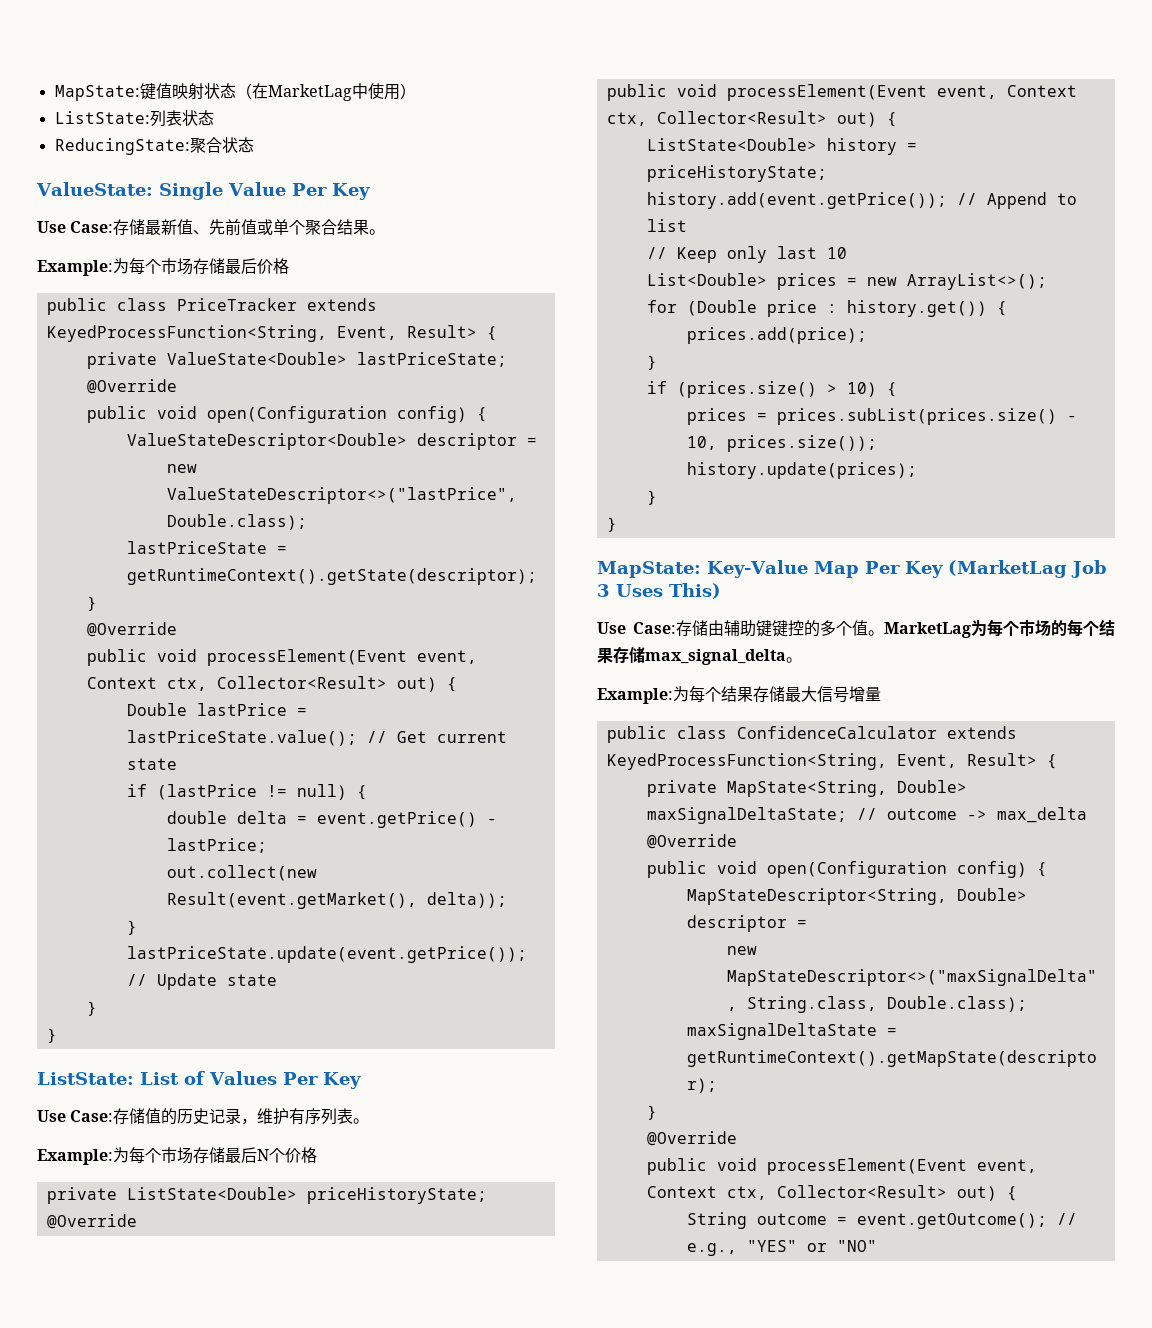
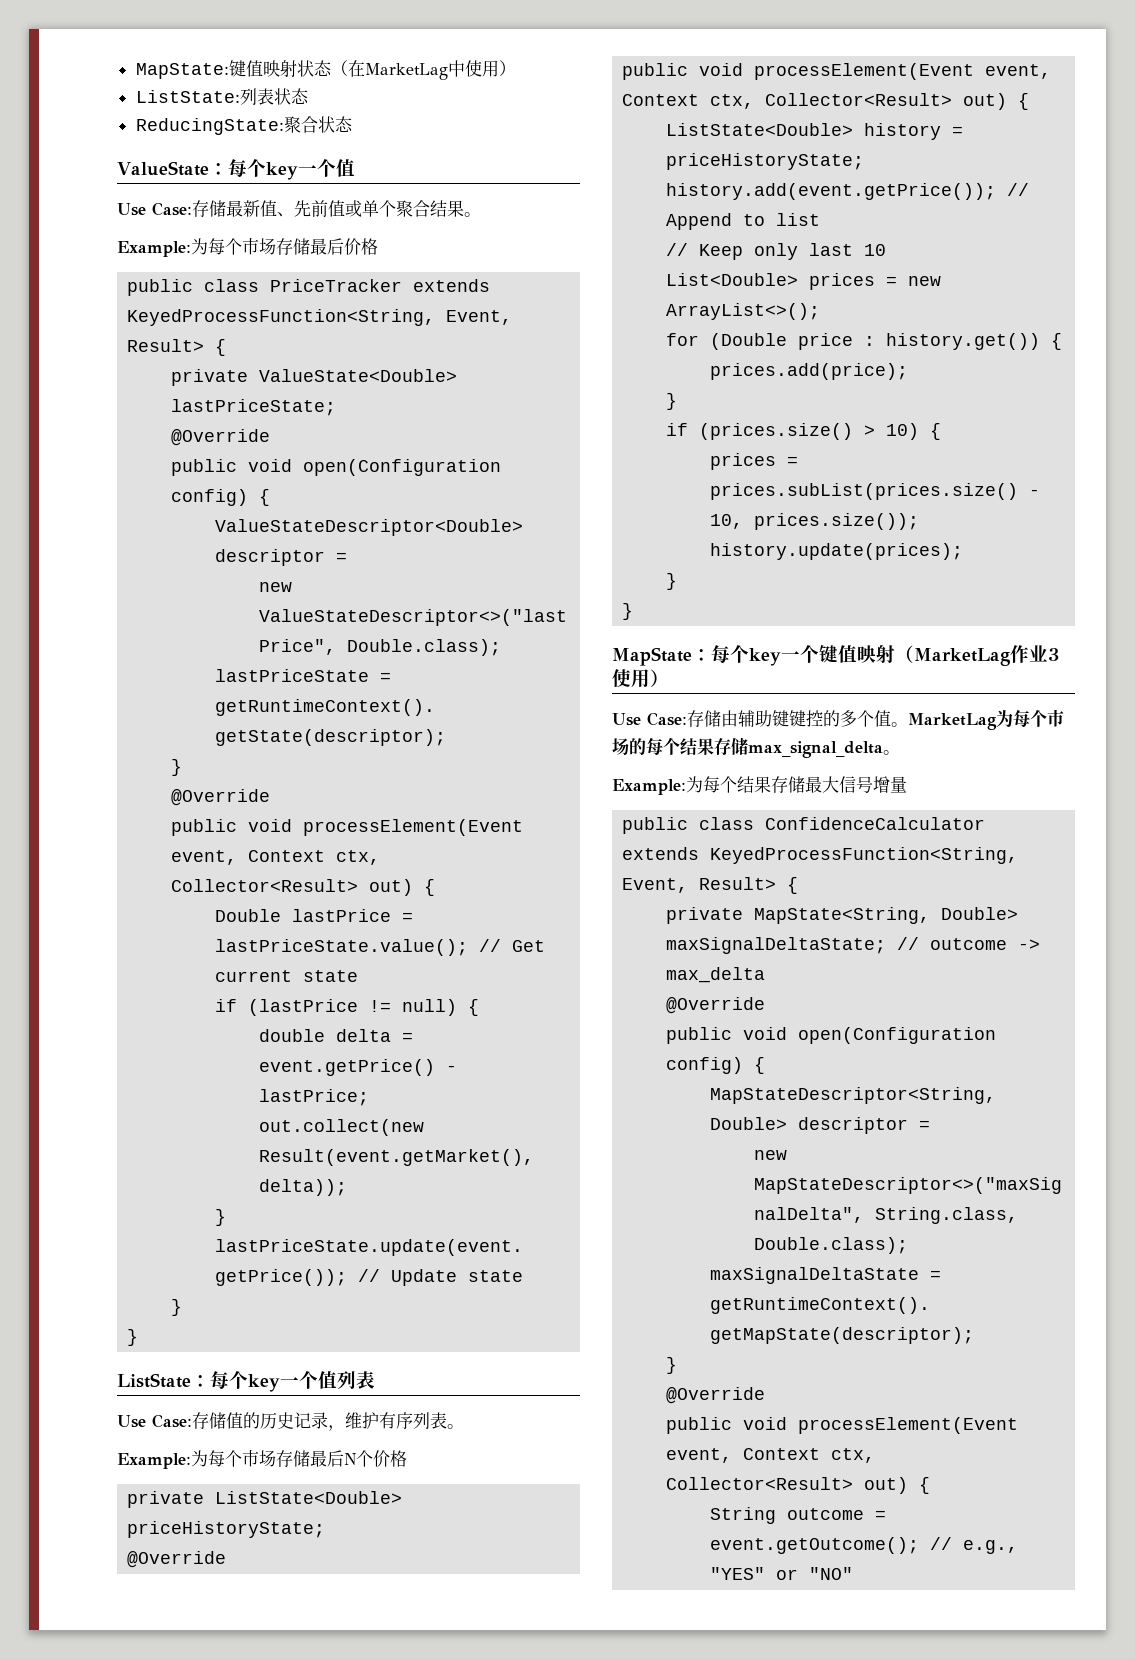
[36,182,370,200] ValueState: Single Value Per Key -> [117,159,355,180] ValueState：每个key一个值
[37,1071,361,1089] ListState: List of Values Per Key -> [117,1371,375,1392] ListState：每个key一个值列表
[597,560,1107,578] [597,583,721,599] MapState: Key-Value Map Per Key (MarketLag Job 3 Uses This) -> [612,645,1059,666] [612,669,669,688] MapState：每个key一个键值映射（MarketLag作业3使用）

